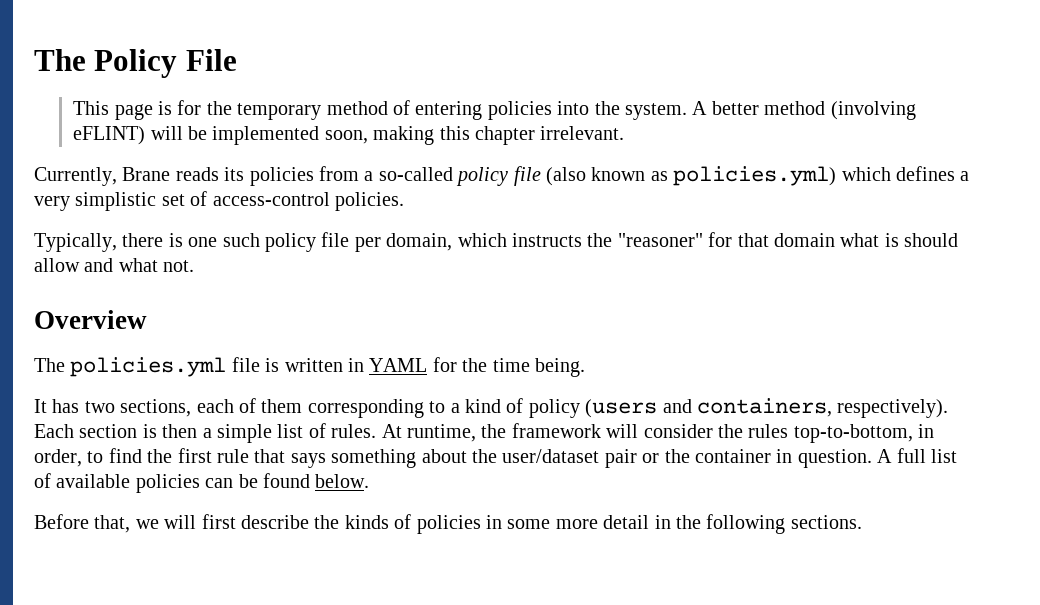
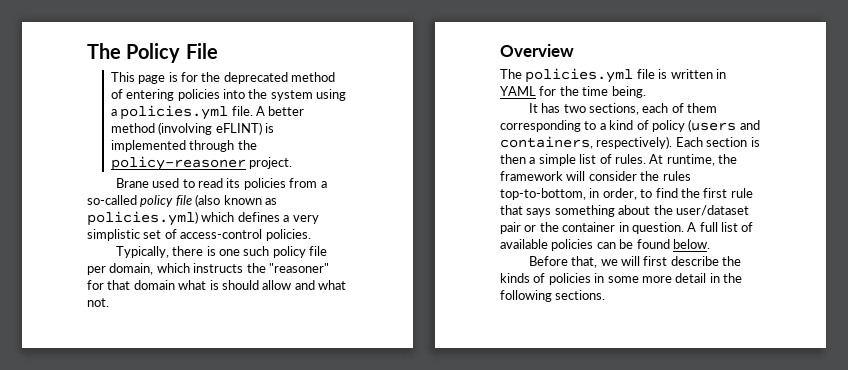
[237,103,322,120] temporary -> [223,72,288,84] deprecated
[625,103,688,120] system. -> [270,89,347,101] [110,105,253,120] system using a policies.yml file.
[150,126,625,145] [34,167,219,186] will be implemented soon, making this chapter irrelevant. // Currently, Brane reads -> [264,123,274,133] [110,140,257,152] [110,156,293,171] [115,178,224,188] is implemented through the policy-reasoner project. // Brane used to read

